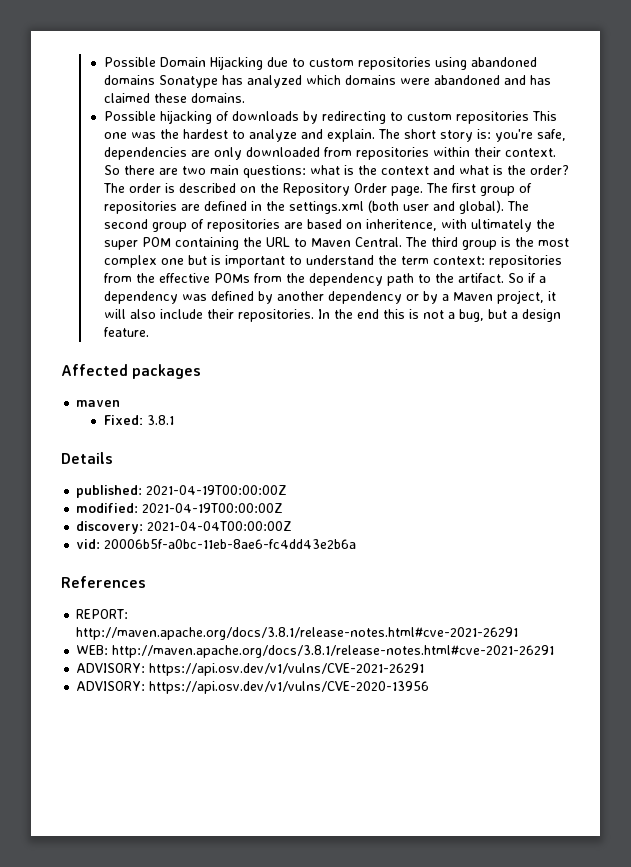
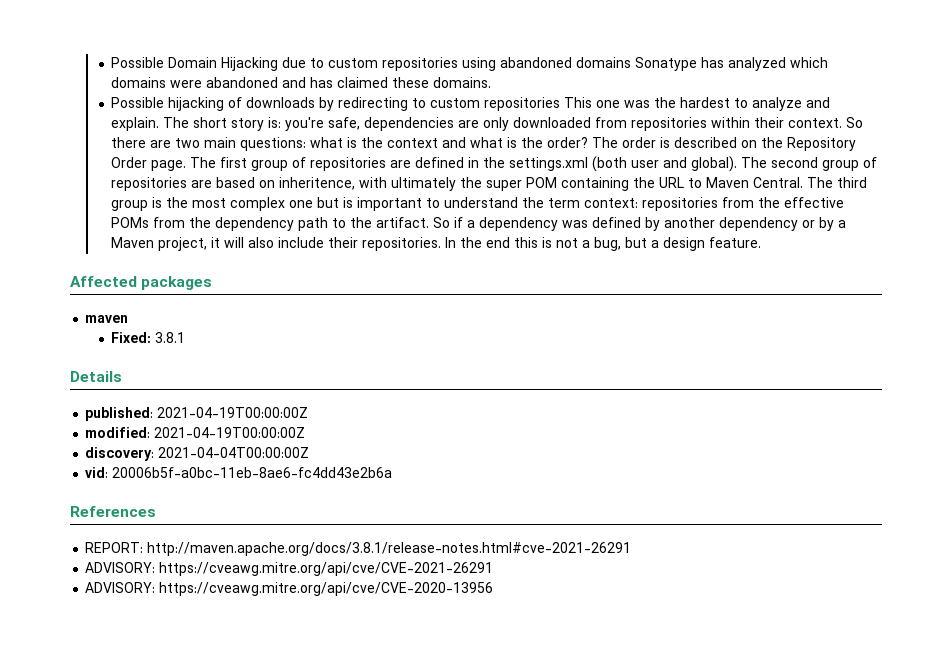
[76,645,555,658] [76,663,425,676] [76,681,430,694] WEB: http://maven.apache.org/docs/3.8.1/release-notes.html#cve-2021-26291 // ADVISORY: https://api.osv.dev/v1/vulns/CVE-2021-26291 // ADVISORY: https://api.osv.dev/v1/vulns/CVE-2020-13956 -> [85,562,494,576] [85,582,494,596] ADVISORY: https://cveawg.mitre.org/api/cve/CVE-2021-26291 // ADVISORY: https://cveawg.mitre.org/api/cve/CVE-2020-13956

